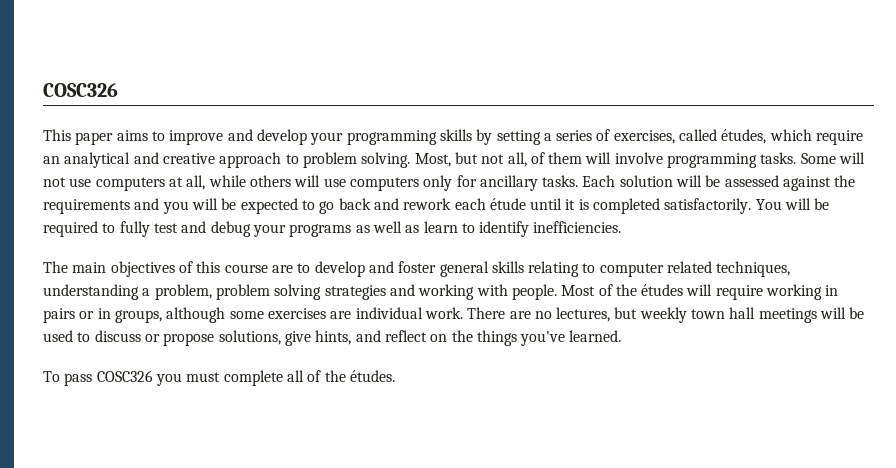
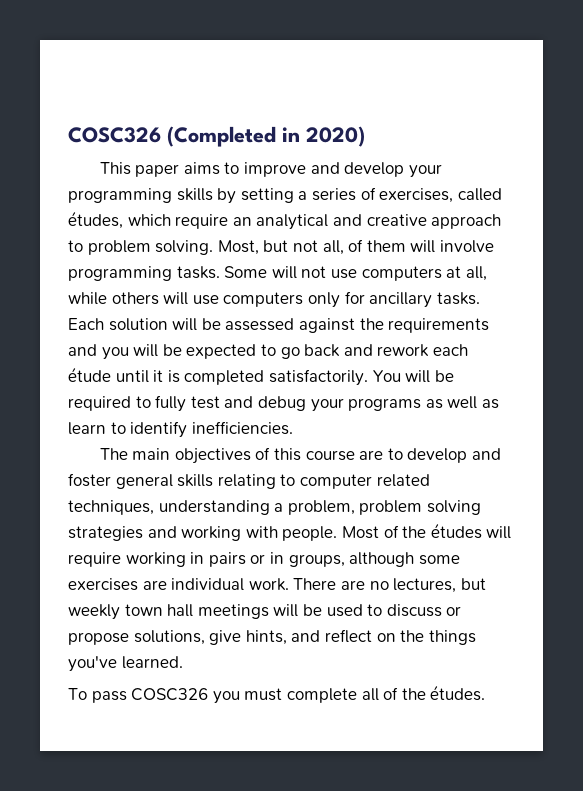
[43,83,118,97] COSC326 -> [68,126,365,147] COSC326 (Completed in 2020)

